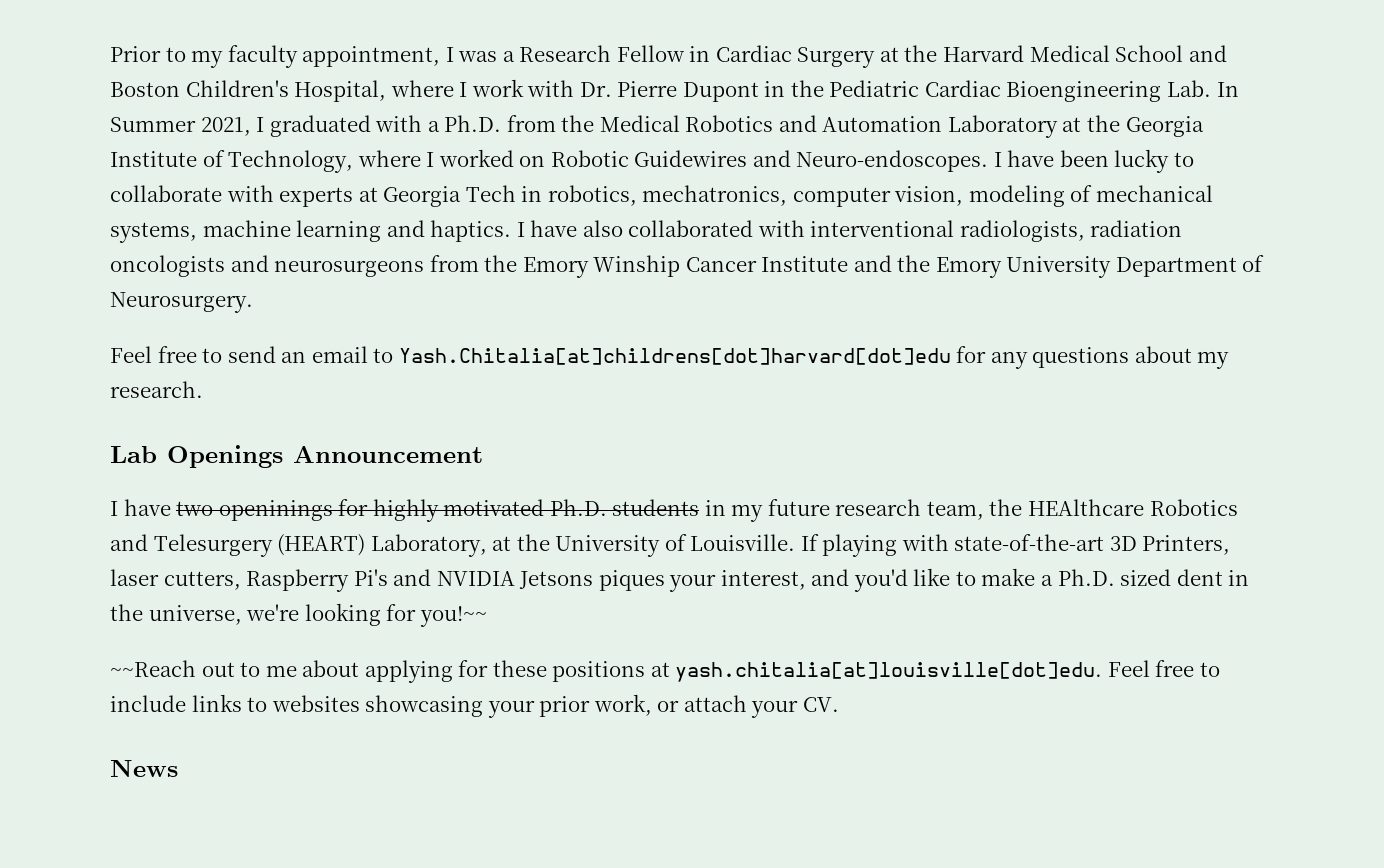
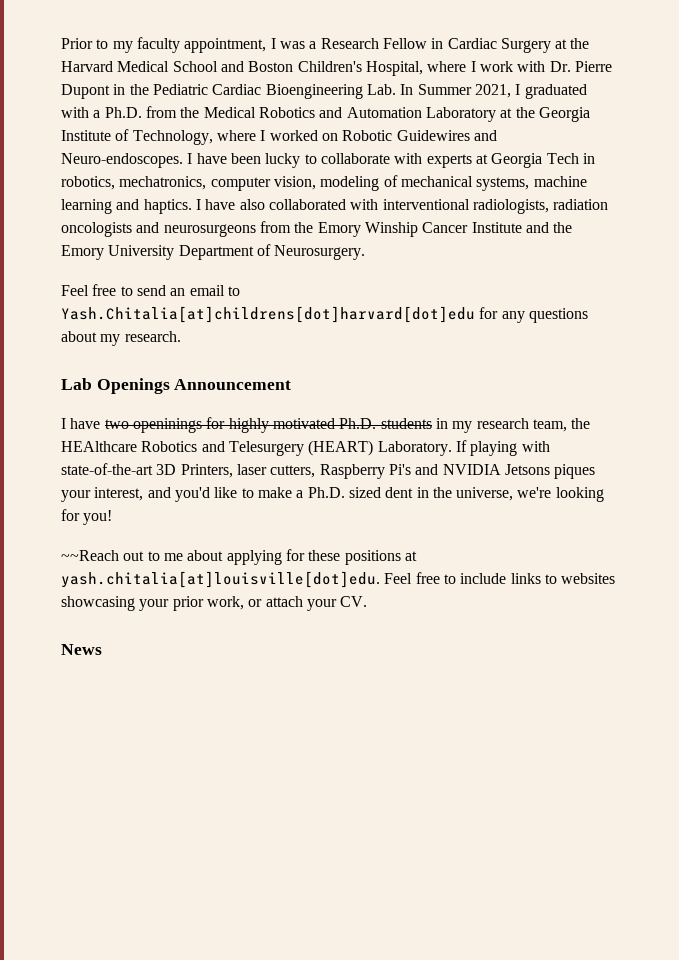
[767,499,830,516] future -> (473, 427) none
[370,534,796,557] Laboratory, at the University of Louisville. -> [377,441,452,456] Laboratory.
[419,606,487,627] you!~~ -> [83,510,113,525] you!

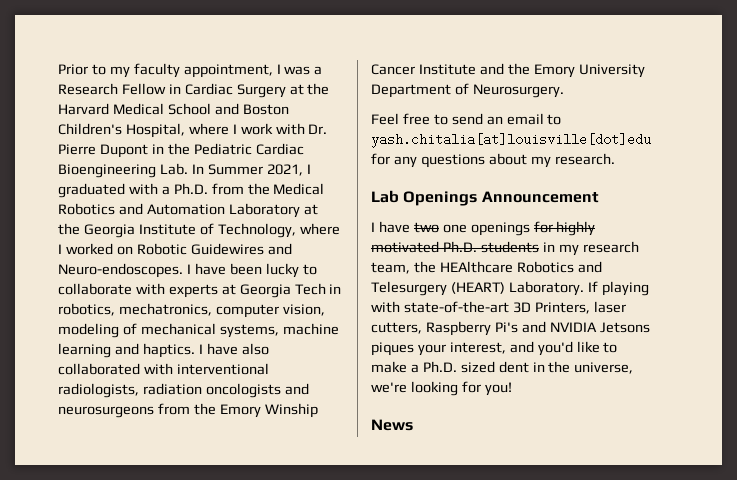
[61,306,475,323] Yash.Chitalia[at]childrens[dot]harvard[dot]edu -> [371,133,651,148] yash.chitalia[at]louisville[dot]edu
[132,418,202,433] openinings -> [442,222,530,236] one openings
[61,549,417,565] [61,571,616,588] [61,596,368,611] // ~~Reach out to me about applying for these positions at yash.chitalia[at]louisville[dot]edu. Feel free to include links to websites showcasing your prior work, or attach your CV. -> (512, 389) none

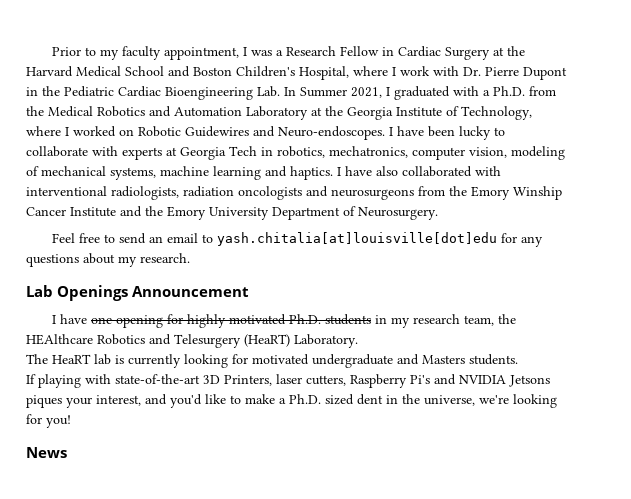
[413,222,530,236] two one openings -> [90,315,163,328] one opening
[450,282,505,294] (HEART) -> [244,334,290,347] (HeaRT)
(584, 288) none -> [26,354,518,368] // The HeaRT lab is currently looking for motivated undergraduate and Masters students. //

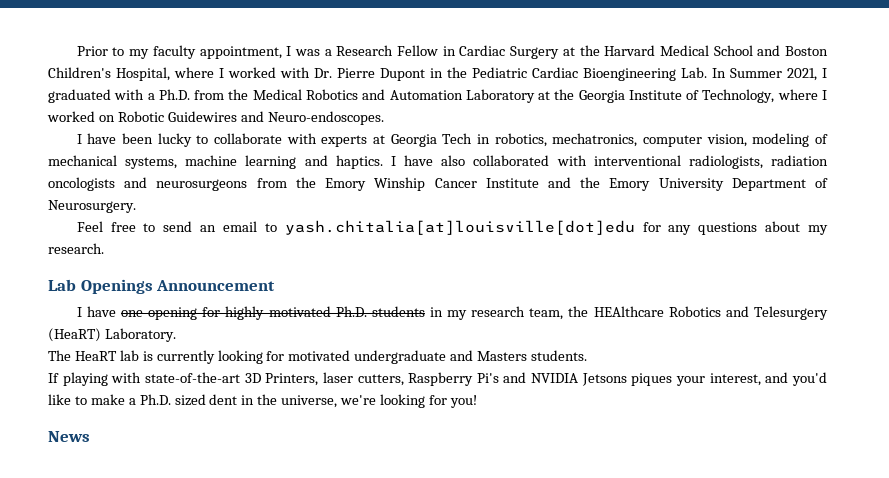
[400,66,430,76] work -> [228,67,276,78] worked
(385, 133) none -> (384, 118) //

